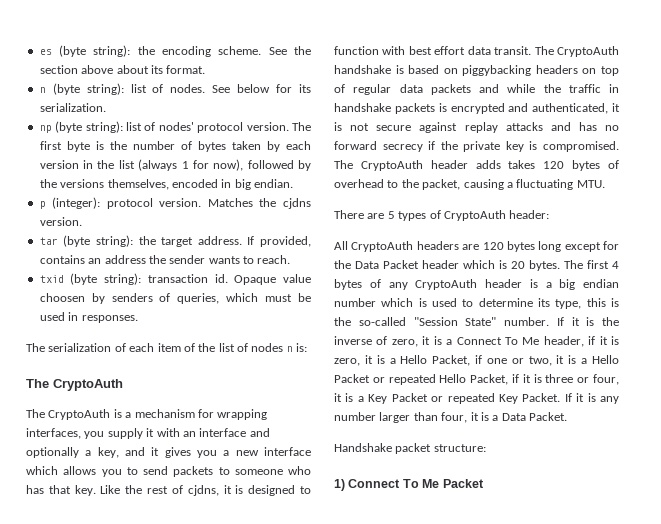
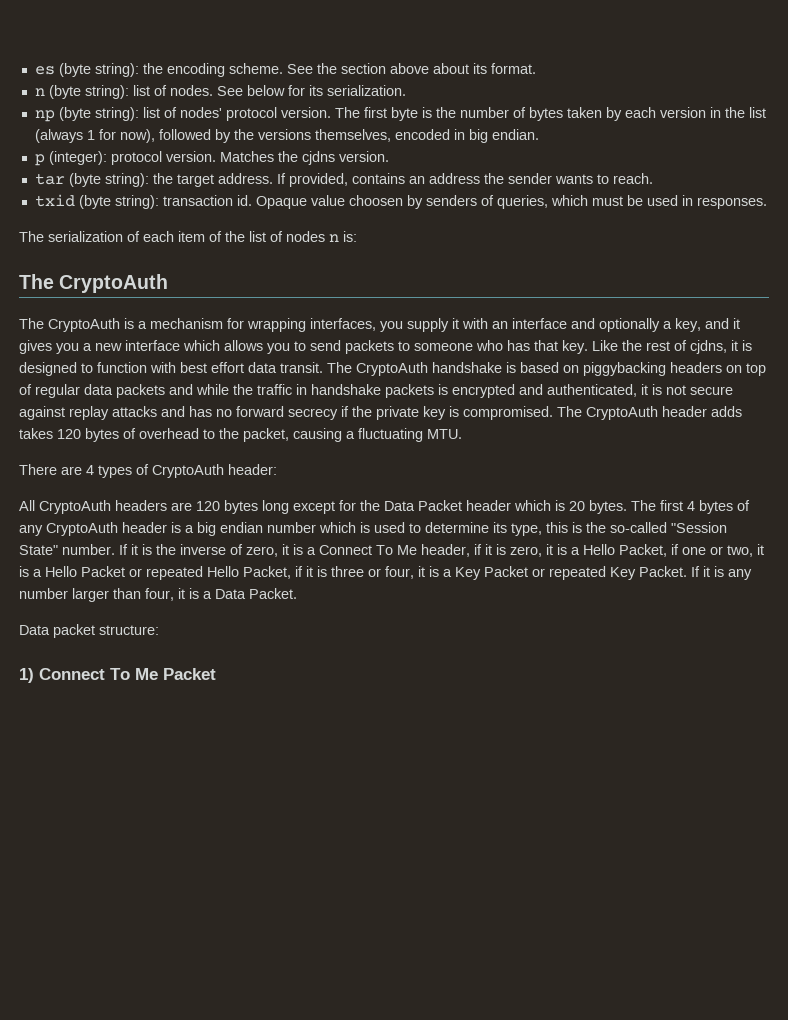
[387,211,395,219] 5 -> [86,465,94,475] 4
[334,443,392,452] Handshake -> [19,625,50,635] Data

